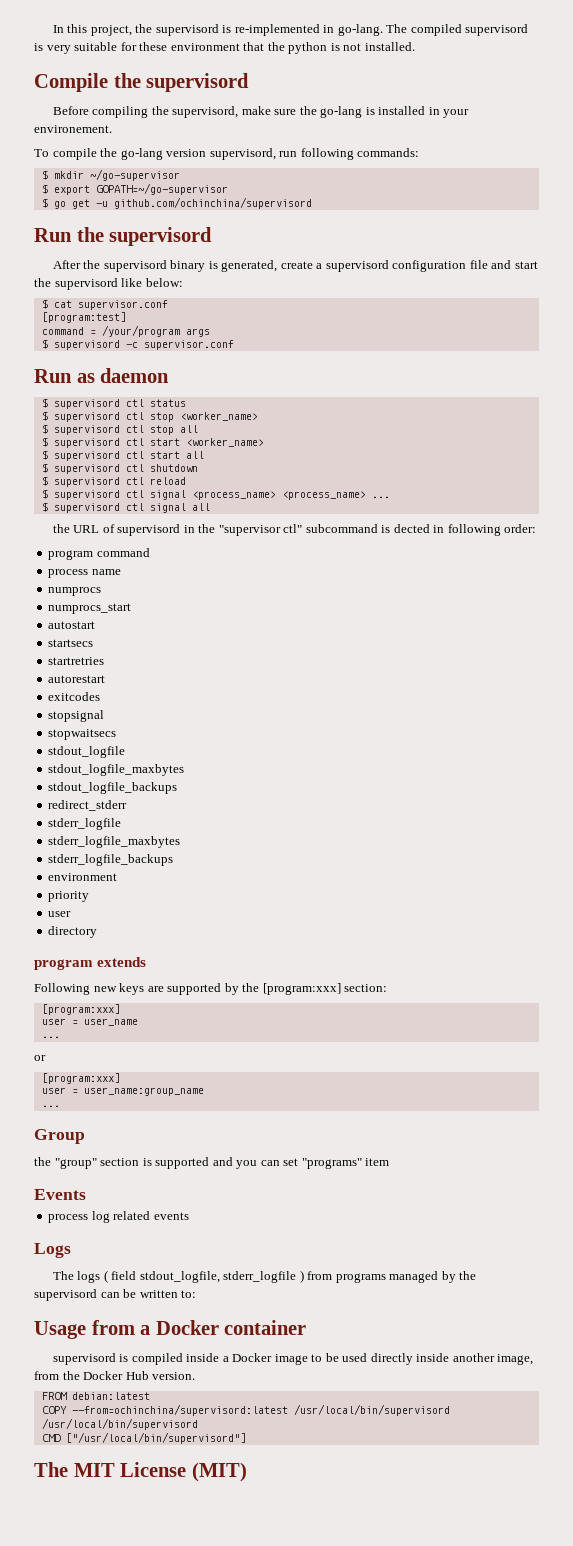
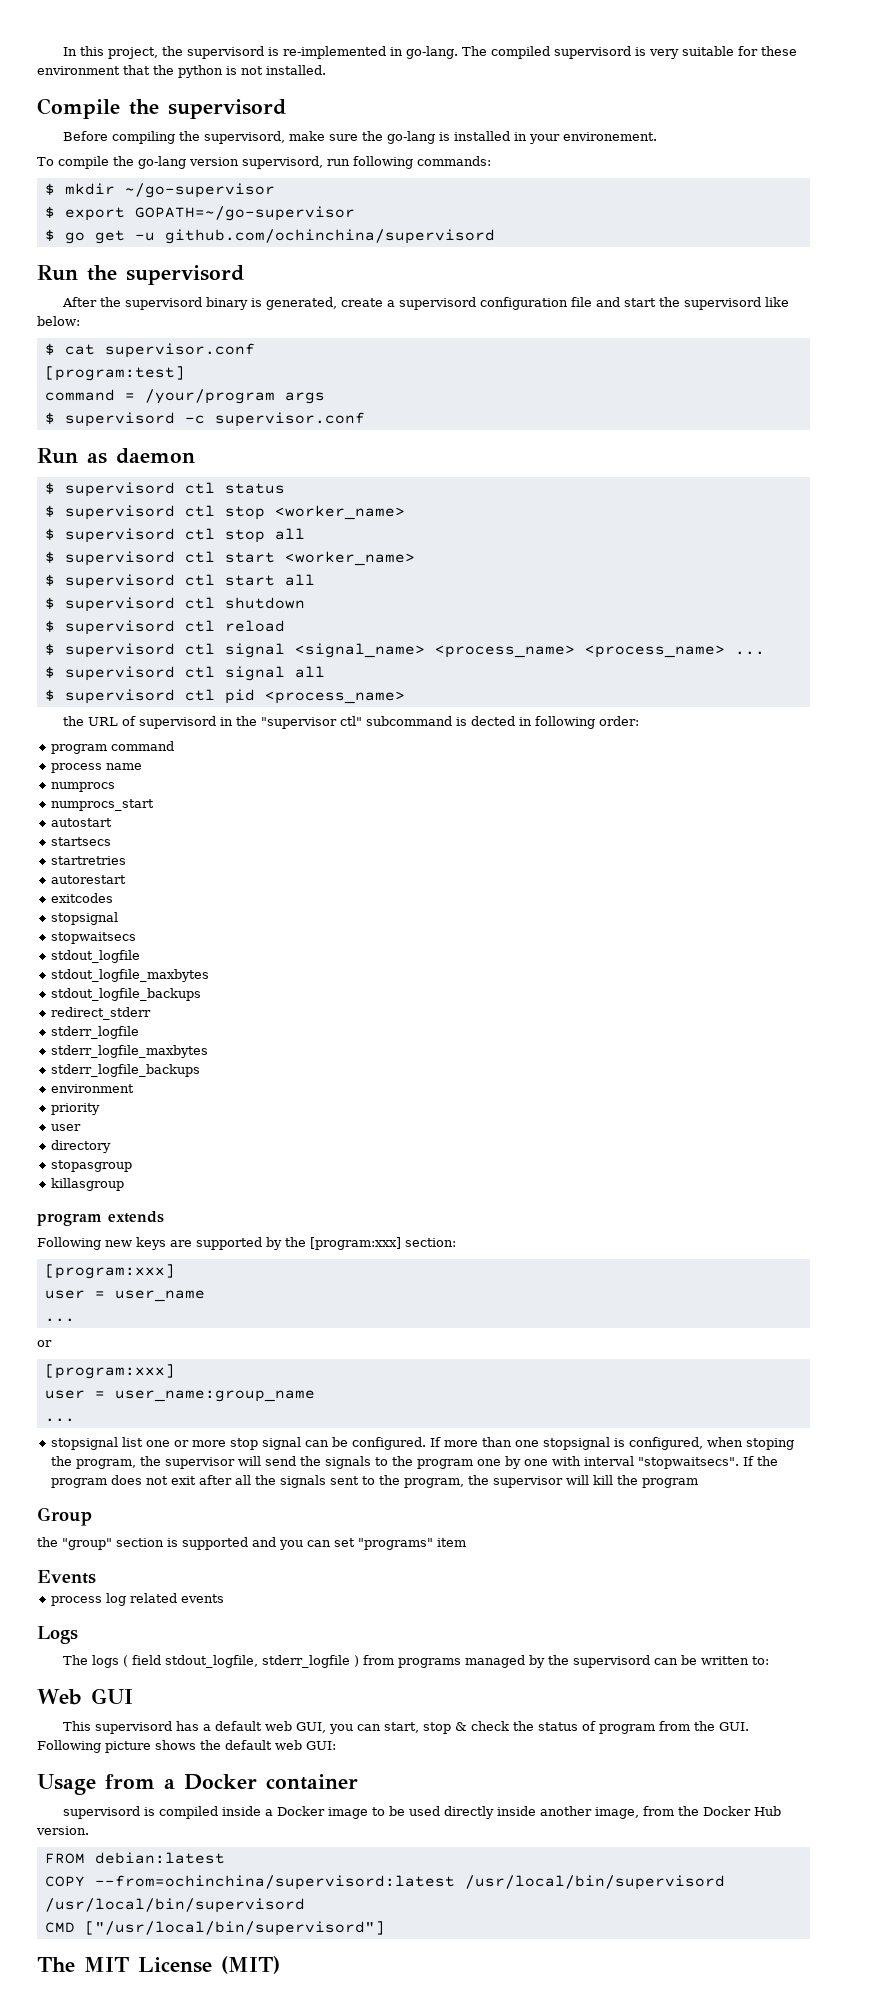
(186, 495) none -> [294,643,425,658] <signal_name>
(210, 507) none -> [44,689,405,704] // $ supervisord ctl pid <process_name>
(98, 932) none -> [51,1160,133,1172] [51,1178,125,1191] // stopasgroup // killasgroup
(60, 1106) none -> [51,1437,795,1450] [51,1456,779,1469] [51,1475,699,1488] // stopsignal list one or more stop signal can be configured. If more than one stopsignal is configured, when stoping the program, the supervisor will send the signals to the program one by one with interval "stopwaitsecs". If the program does not exit after all the signals sent to the program, the supervisor will kill the program
(197, 1294) none -> [37,1688,133,1705] [63,1721,750,1734] [37,1740,336,1753] // Web GUI // This supervisord has a default web GUI, you can start, stop & check the status of program from the GUI. Following picture shows the default web GUI:

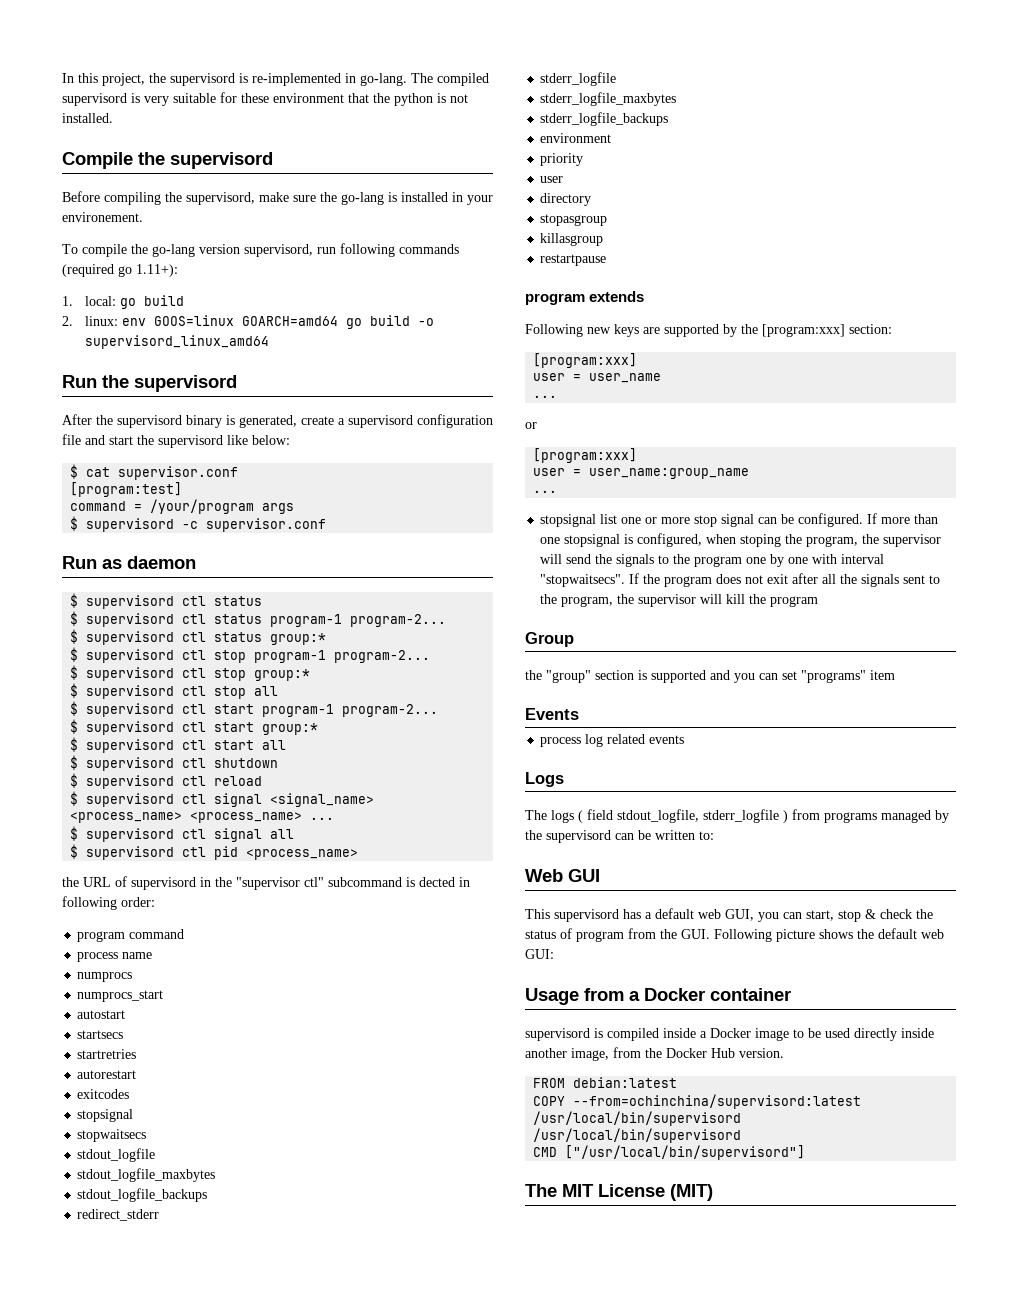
[416,156,491,166] [44,183,275,198] [44,206,355,221] [44,229,495,244] commands: // $ mkdir ~/go-supervisor // $ export GOPATH=~/go-supervisor // $ go get -u github.com/ochinchina/supervisord -> [399,244,459,254] [62,264,178,277] [62,295,184,309] [62,315,434,329] [84,335,269,349] commands (required go 1.11+): // 1. local: go build // 2. linux: env GOOS=linux GOARCH=amd64 go build -o supervisord_linux_amd64
[224,505,405,520] stop <worker_name> -> [214,614,447,627] [70,629,327,645] [70,647,431,663] [70,665,311,681] status program-1 program-2... // $ supervisord ctl status group:* // $ supervisord ctl stop program-1 program-2... // $ supervisord ctl stop group:*
[284,551,415,566] <worker_name> -> [262,704,439,717] [70,719,319,735] program-1 program-2... // $ supervisord ctl start group:*
(125, 1184) none -> [540,254,607,266] // restartpause

